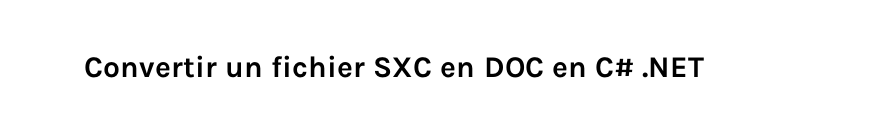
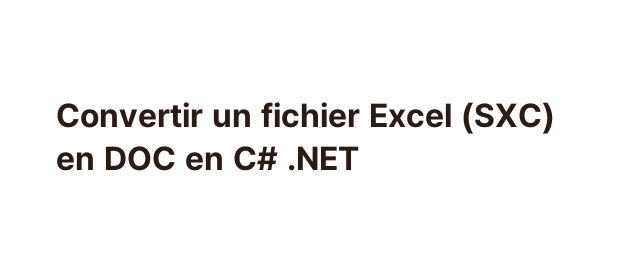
[373,57,433,78] SXC -> [368,102,555,134] Excel (SXC)

